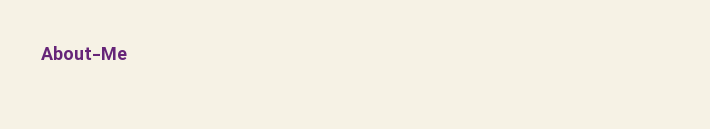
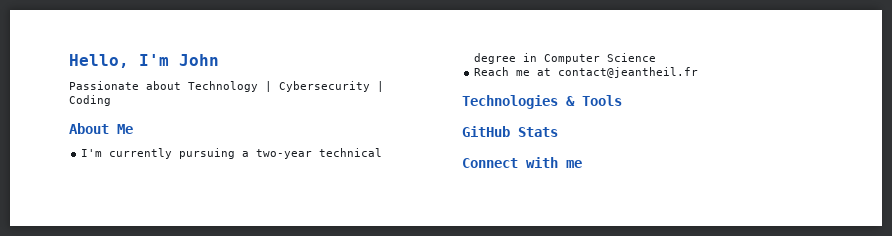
[41,46,127,60] About-Me -> [69,54,219,68] [69,81,384,92] [69,95,111,106] [69,123,133,134] [81,148,383,159] [474,53,657,64] [474,67,699,78] [462,95,622,109] [462,126,558,137] [462,157,582,168] Hello, I'm John // Passionate about Technology | Cybersecurity | Coding // About Me // I'm currently pursuing a two-year technical degree in Computer Science // Reach me at contact@jeantheil.fr // Technologies & Tools // GitHub Stats // Connect with me

